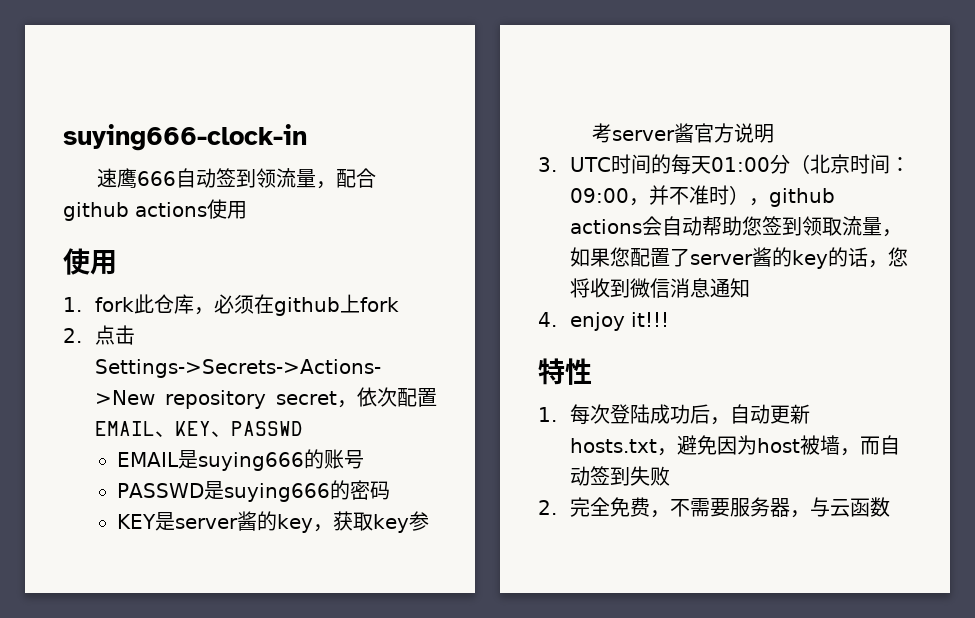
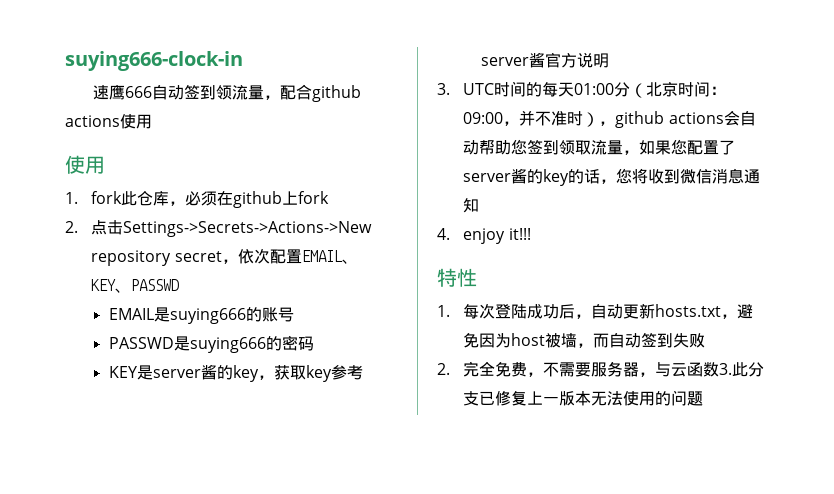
(891, 507) none -> [719,362,765,377] [463,390,704,406] 3.此分支已修复上一版本无法使用的问题

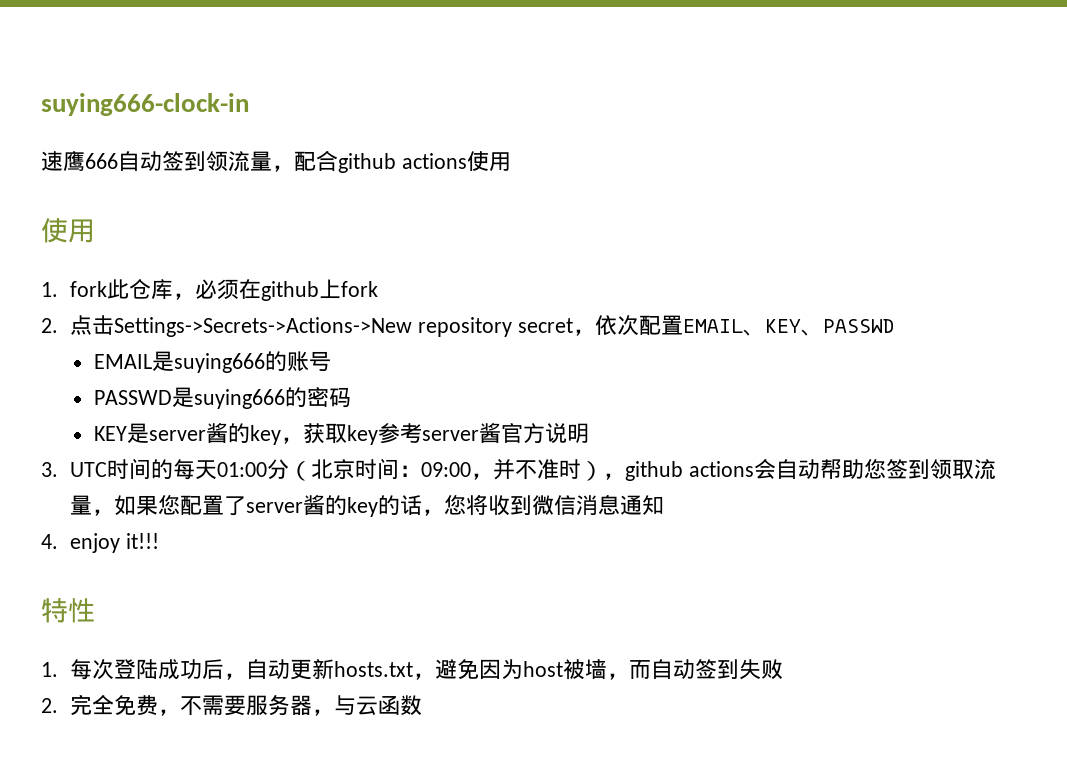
[719,362,765,377] [463,390,704,406] 3.此分支已修复上一版本无法使用的问题 -> (422, 705) none

